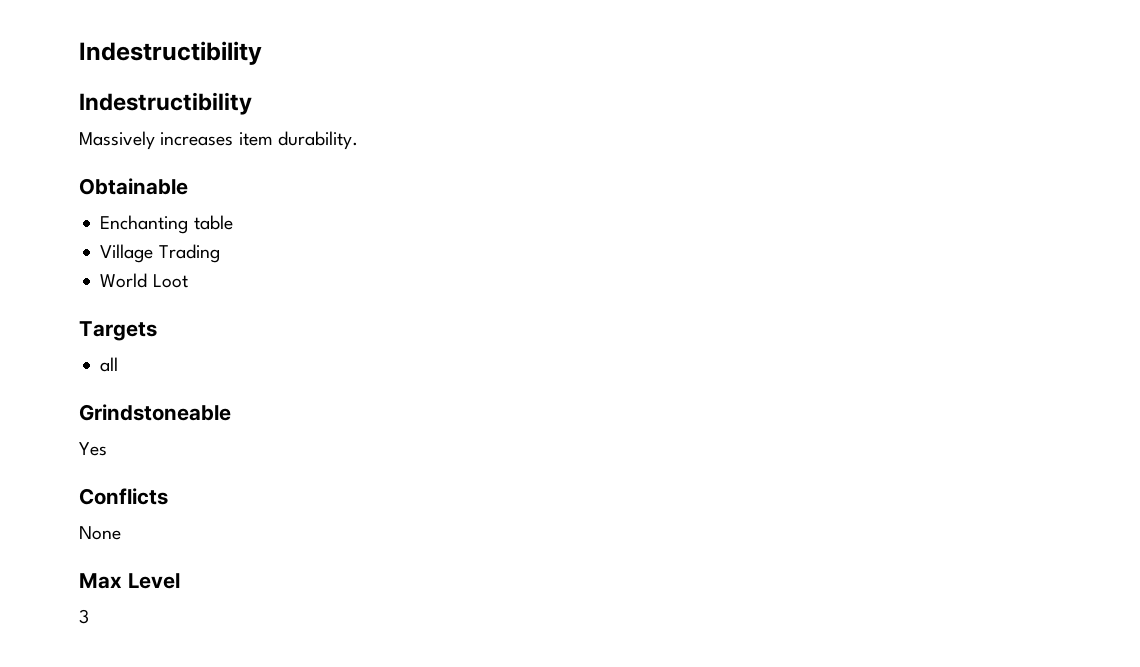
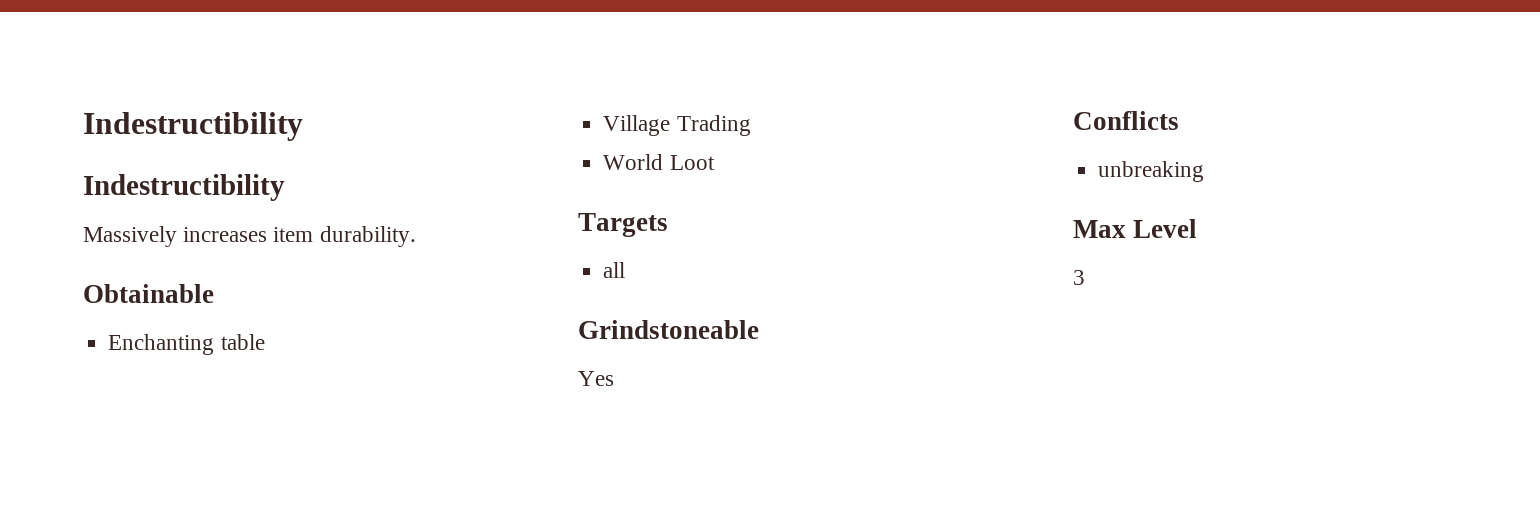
[79,526,121,540] // None -> [1098,161,1205,182] // unbreaking

